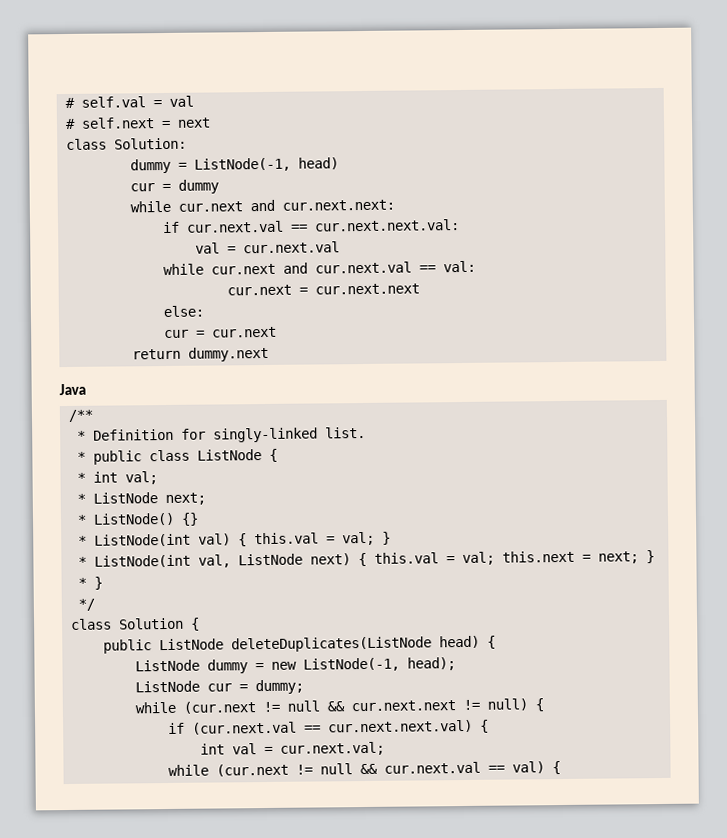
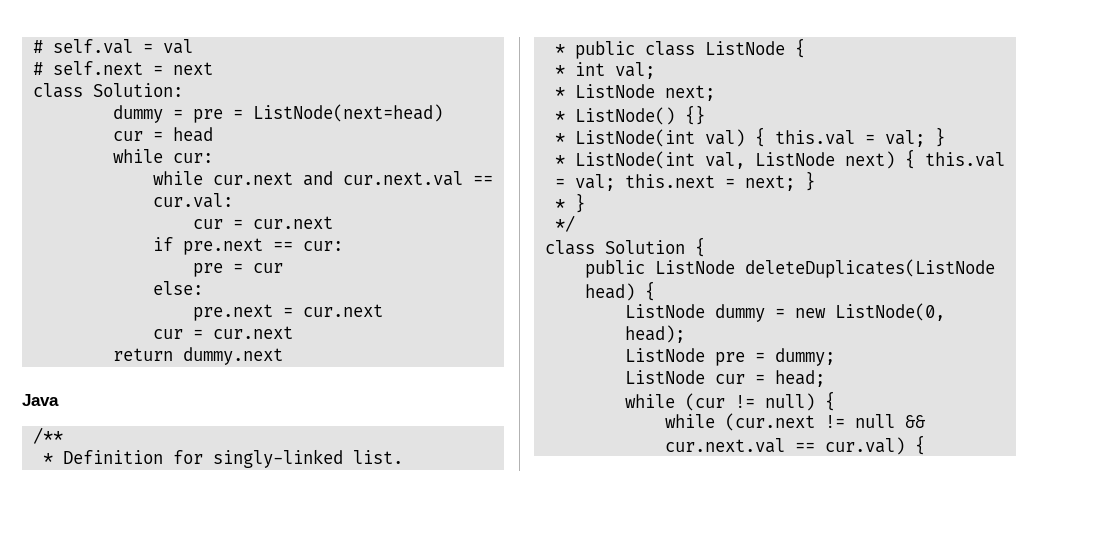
[193,157,339,172] [129,179,219,194] [129,199,395,213] [161,219,460,234] [194,241,340,254] ListNode(-1, head) // cur = dummy // while cur.next and cur.next.next: // if cur.next.val == cur.next.next.val: // val = cur.next.val -> [192,104,443,123] [112,127,213,142] [112,149,213,163] pre = ListNode(next=head) // cur = head // while cur:
[442,260,476,273] [226,283,420,296] [162,305,204,318] val: // cur.next = cur.next.next // else: -> [152,193,233,208] [192,216,333,229] [152,237,343,255] [192,263,283,277] [152,281,203,295] [192,304,383,321] cur.val: // cur = cur.next // if pre.next == cur: // pre = cur // else: // pre.next = cur.next
[302,657,400,672] ListNode(-1, -> [834,303,945,321] ListNode(0,
(456, 664) none -> [624,348,835,366] // ListNode pre = dummy;
[254,679,304,695] [134,698,544,714] [167,719,489,735] [199,741,385,756] dummy; // while (cur.next != null && cur.next.next != null) { // if (cur.next.val == cur.next.next.val) { // int val = cur.next.val; -> [774,370,825,387] [624,391,835,411] head; // while (cur != null) {
[511,761,545,774] val) -> [824,437,905,455] cur.val)

